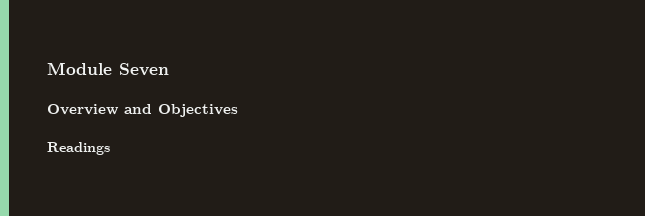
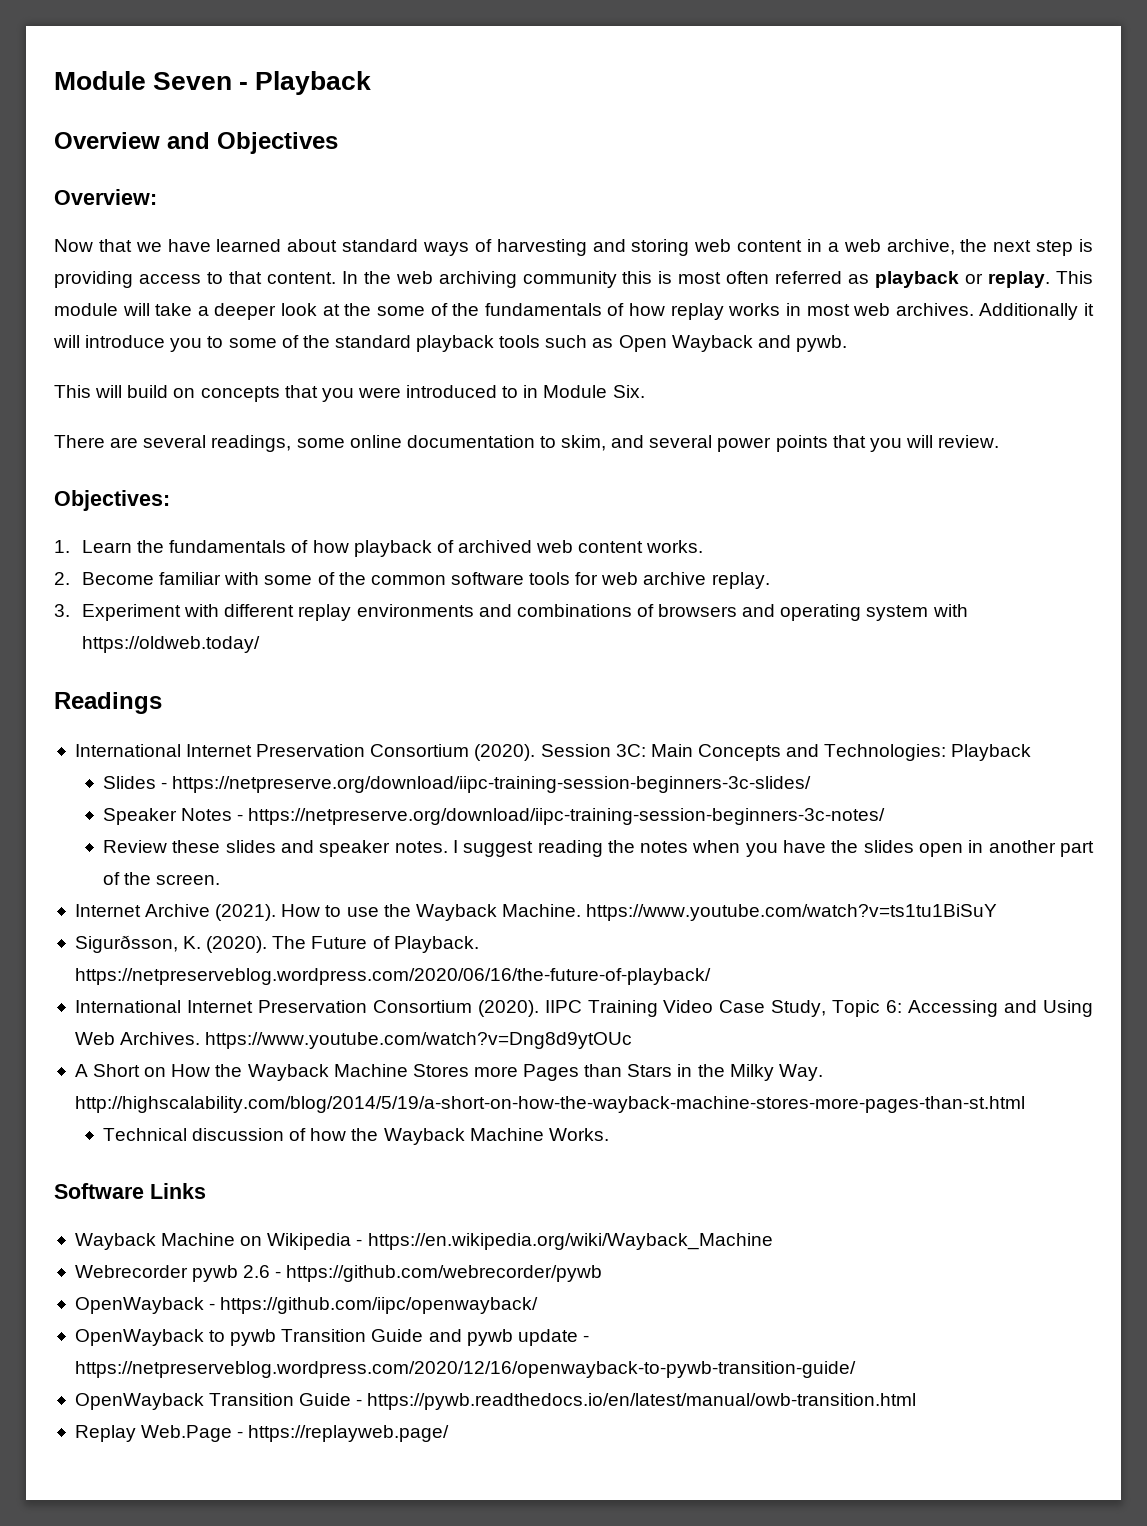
(169, 69) none -> [239,71,372,95] - Playback
[47,142,110,155] Readings -> [54,189,157,205] [54,239,1094,256] [54,271,1093,288] [54,303,1094,320] [53,335,847,352] [54,385,645,402] [54,435,1000,452] [54,490,170,511] [54,540,704,557] [54,572,770,589] [54,604,968,621] [82,636,261,653] [54,692,162,714] [74,744,1032,761] [102,776,812,793] [102,808,886,825] [102,840,1094,857] [102,872,221,885] [74,904,998,921] [74,935,479,953] [74,968,711,985] [74,1000,1094,1017] [74,1032,633,1049] [74,1064,823,1081] [74,1096,1025,1113] [102,1128,609,1145] [54,1183,206,1199] [74,1233,773,1250] [74,1265,603,1282] [74,1297,539,1314] [74,1329,589,1346] [74,1361,856,1378] [74,1393,917,1410] [74,1425,450,1442] Overview: // Now that we have learned about standard ways of harvesting and storing web content in a web archive, the next step is providing access to that content. In the web archiving community this is most often referred as playback or replay. This module will take a deeper look at the some of the fundamentals of how replay works in most web archives. Additionally it will introduce you to some of the standard playback tools such as Open Wayback and pywb. // This will build on concepts that you were introduced to in Module Six. // There are several readings, some online documentation to skim, and several power points that you will review. // Objectives: // 1. Learn the fundamentals of how playback of archived web content works. // 2. Become familiar with some of the common software tools for web archive replay. // 3. Experiment with different replay environments and combinations of browsers and operating system with https://oldweb.today/ // Readings // International Internet Preservation Consortium (2020). Session 3C: Main Concepts and Technologies: Playback // Slides - https://netpreserve.org/download/iipc-training-session-beginners-3c-slides/ // Speaker Notes - https://netpreserve.org/download/iipc-training-session-beginners-3c-notes/ // Review these slides and speaker notes. I suggest reading the notes when you have the slides open in another part of the screen. // Internet Archive (2021). How to use the Wayback Machine. https://www.youtube.com/watch?v=ts1tu1BiSuY // Sigurðsson, K. (2020). The Future of Playback. https://netpreserveblog.wordpress.com/2020/06/16/the-future-of-playback/ // International Internet Preservation Consortium (2020). IIPC Training Video Case Study, Topic 6: Accessing and Using Web Archives. https://www.youtube.com/watch?v=Dng8d9ytOUc // A Short on How the Wayback Machine Stores more Pages than Stars in the Milky Way. http://highscalability.com/blog/2014/5/19/a-short-on-how-the-wayback-machine-stores-more-pages-than-st.html // Technical discussion of how the Wayback Machine Works. // Software Links // Wayback Machine on Wikipedia - https://en.wikipedia.org/wiki/Wayback_Machine // Webrecorder pywb 2.6 - https://github.com/webrecorder/pywb // OpenWayback - https://github.com/iipc/openwayback/ // OpenWayback to pywb Transition Guide and pywb update - https://netpreserveblog.wordpress.com/2020/12/16/openwayback-to-pywb-transition-guide/ // OpenWayback Transition Guide - https://pywb.readthedocs.io/en/latest/manual/owb-transition.html // Replay Web.Page - https://replayweb.page/

